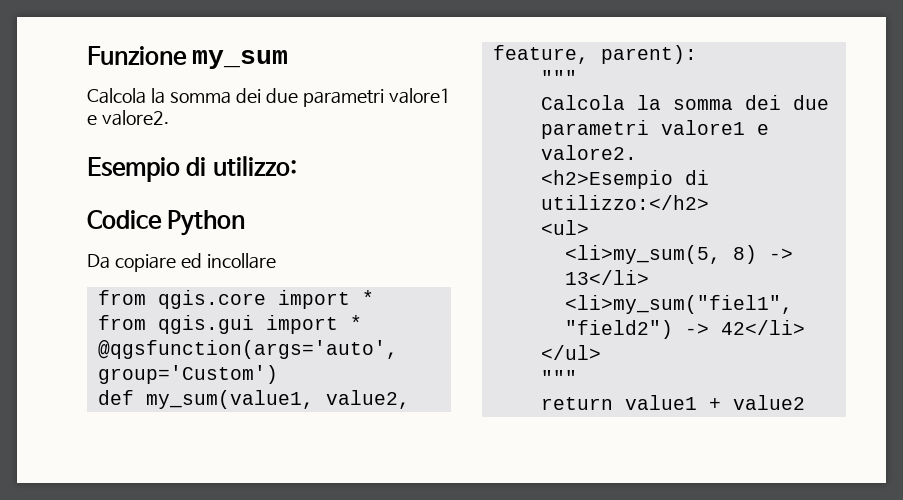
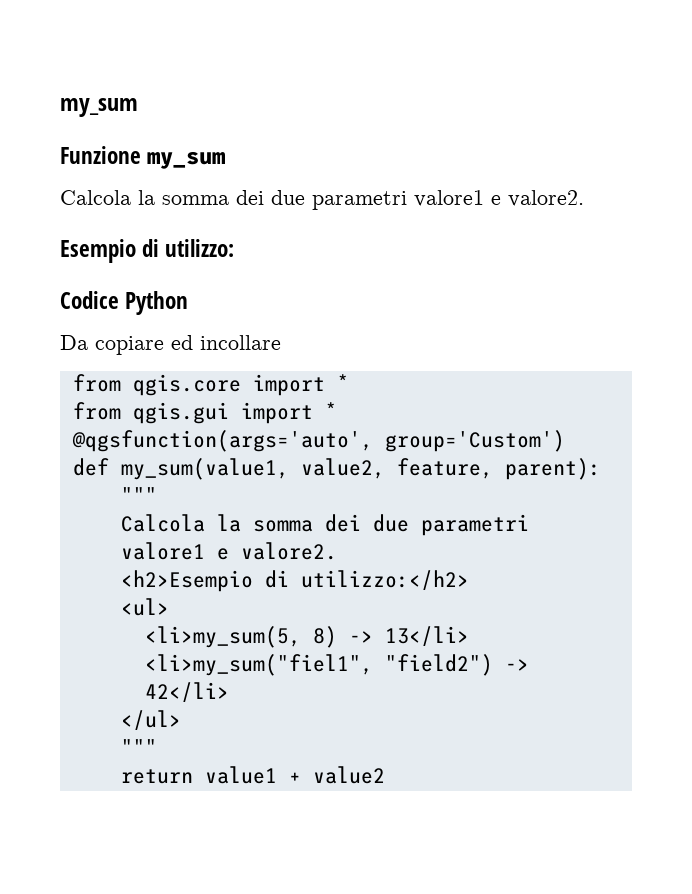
(87, 55) none -> [60,98,138,117] my_sum //

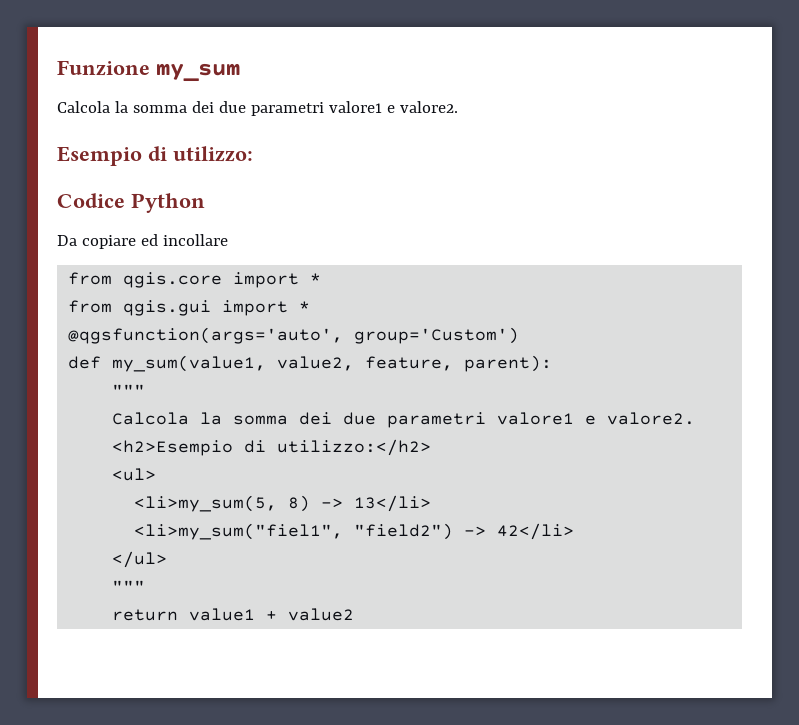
[60,98,138,117] my_sum // -> (57, 68) none

